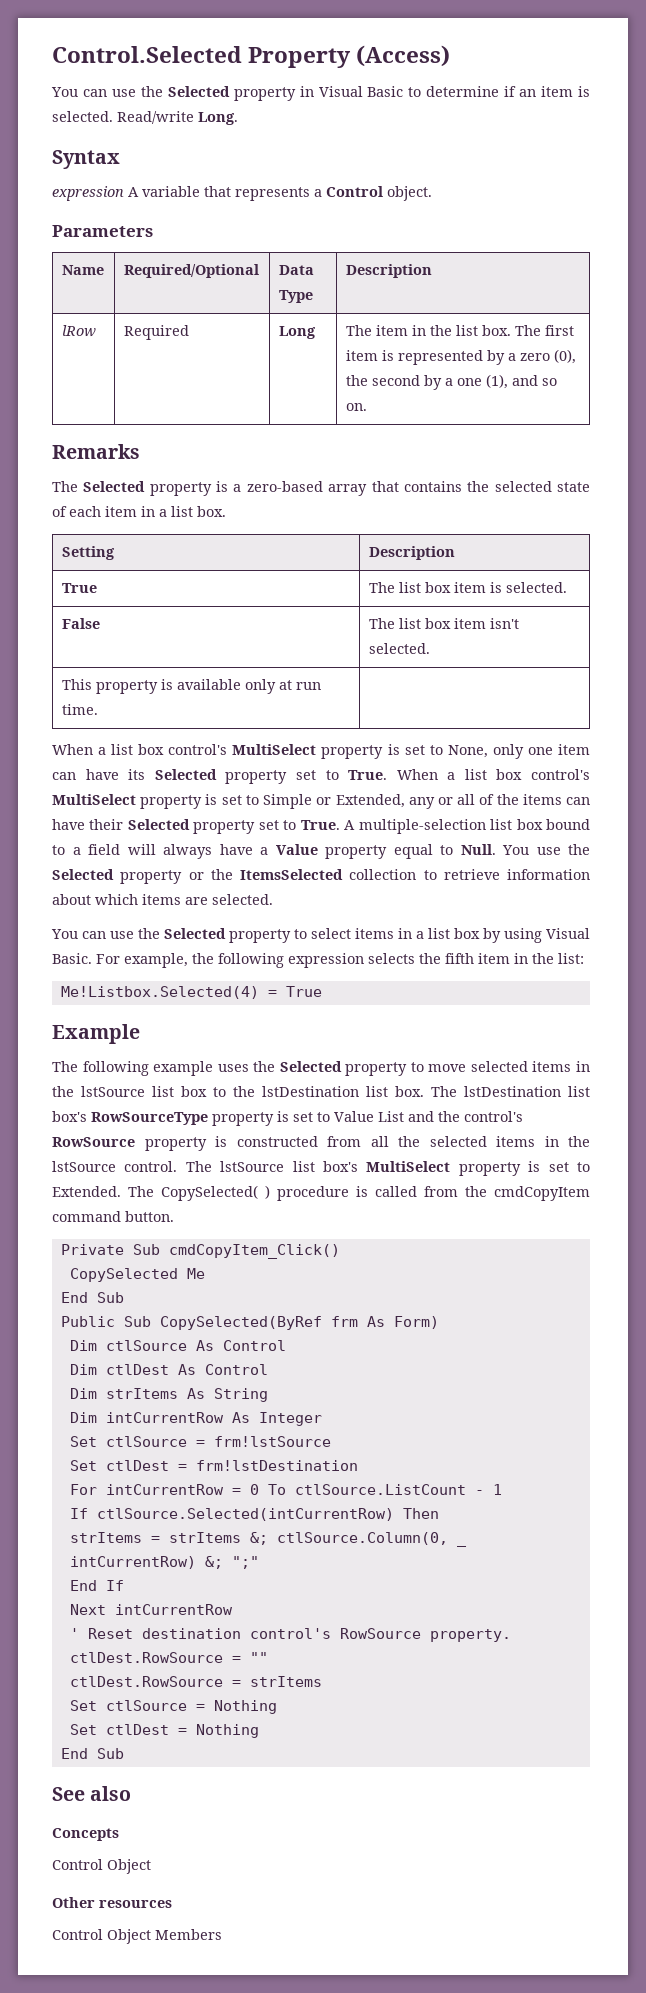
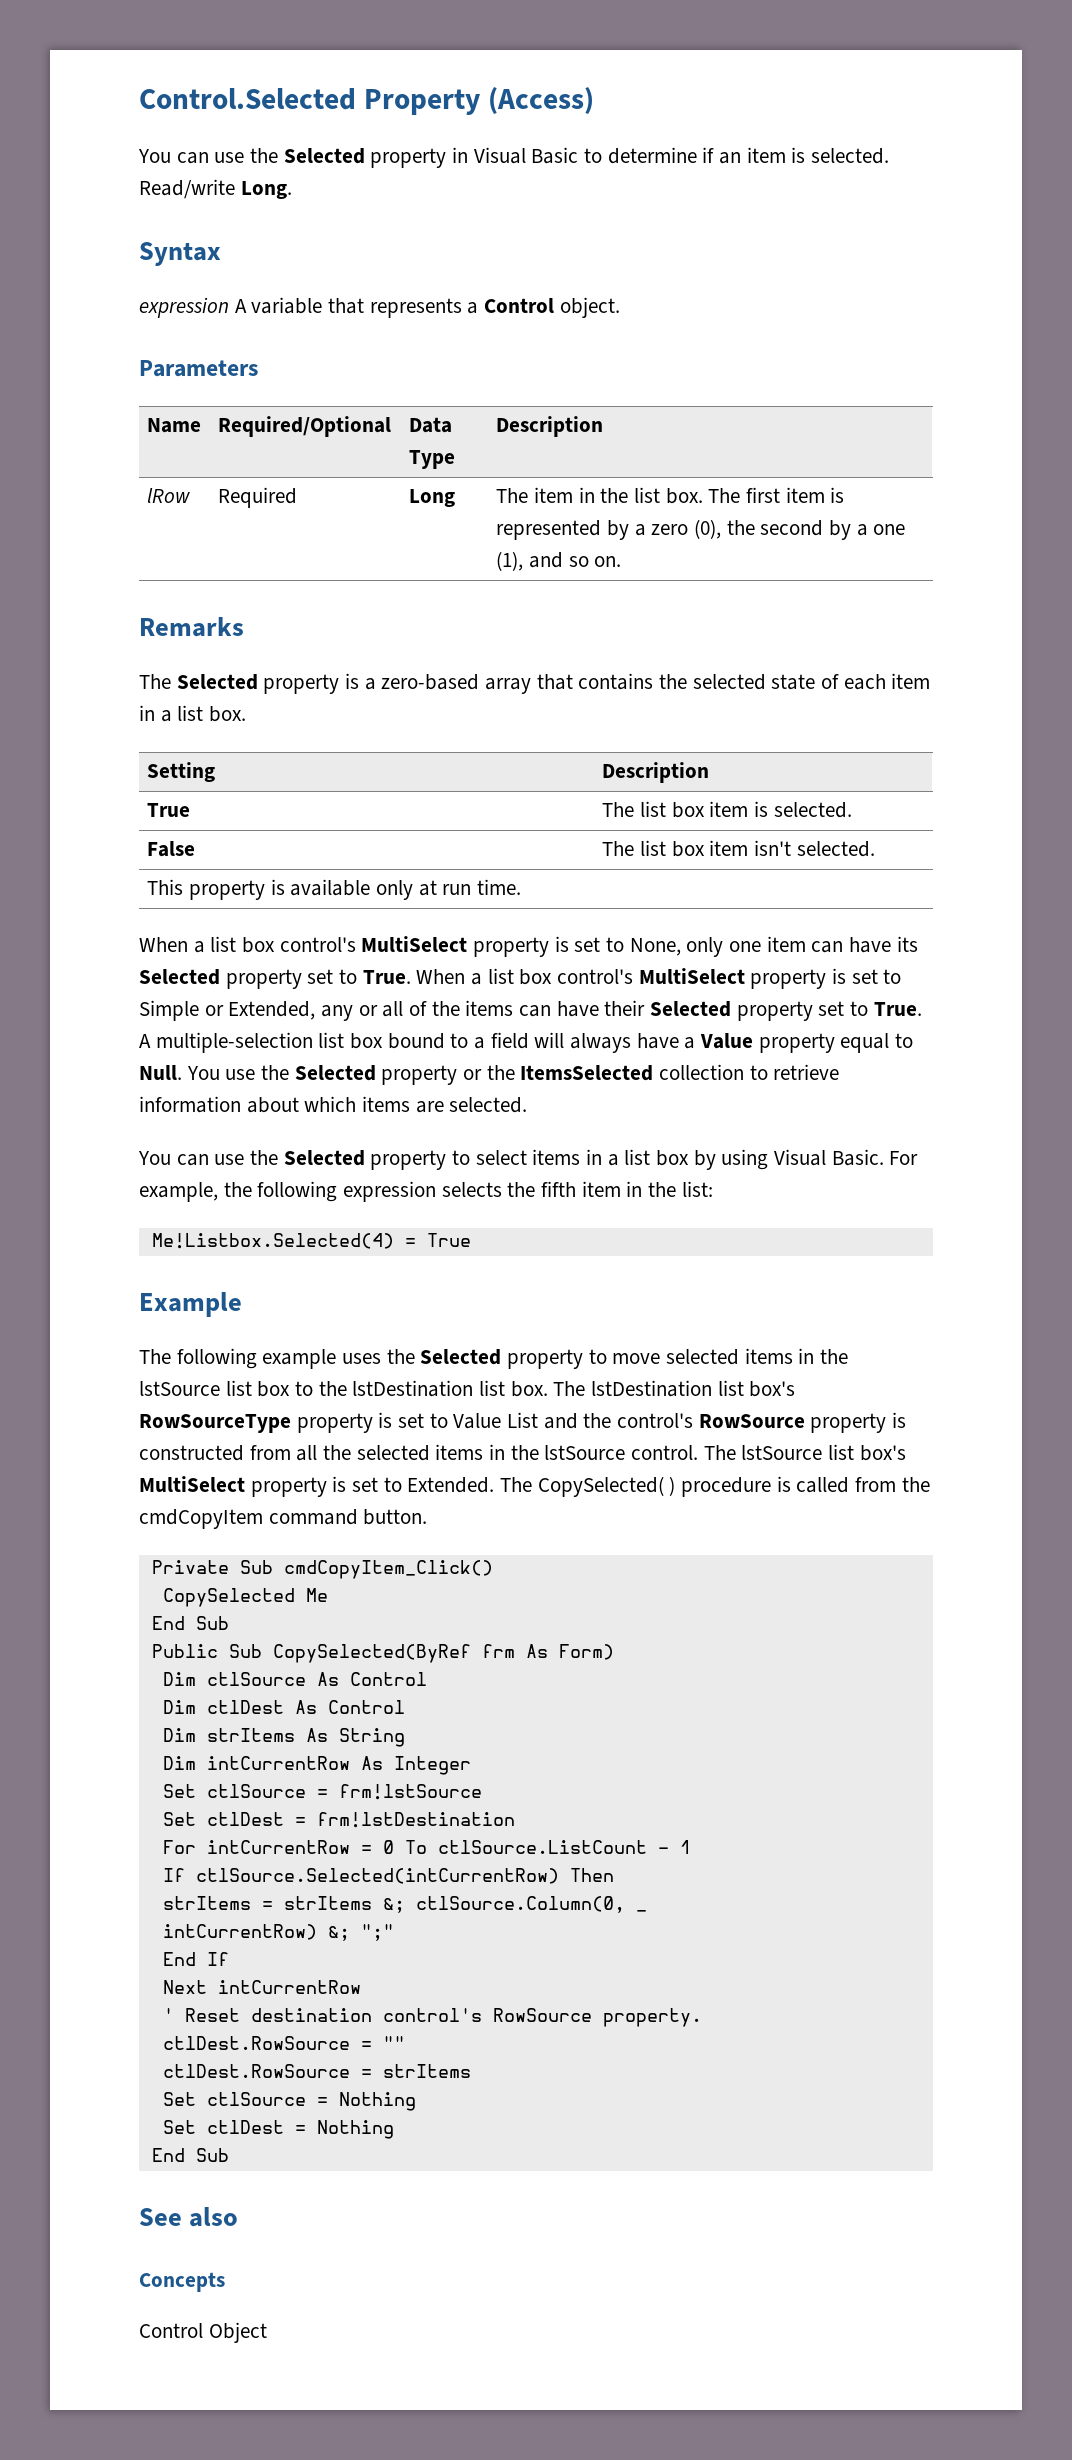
[52,1897,172,1908] [52,1929,222,1944] // Other resources // Control Object Members -> (267, 2332) none

